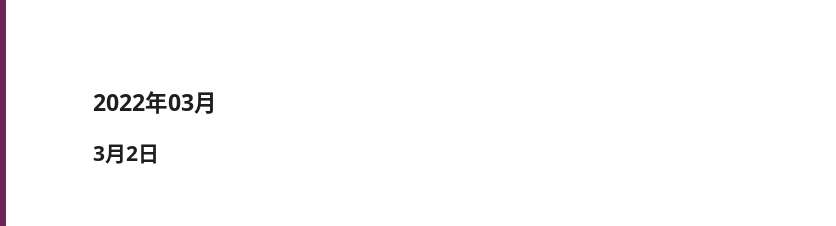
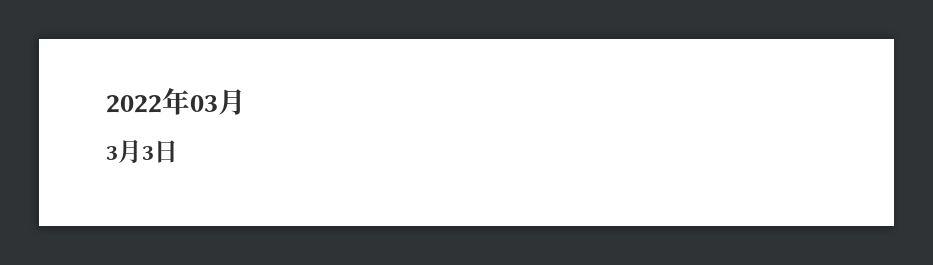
[126,146,138,161] 2 -> [142,146,154,160] 3

